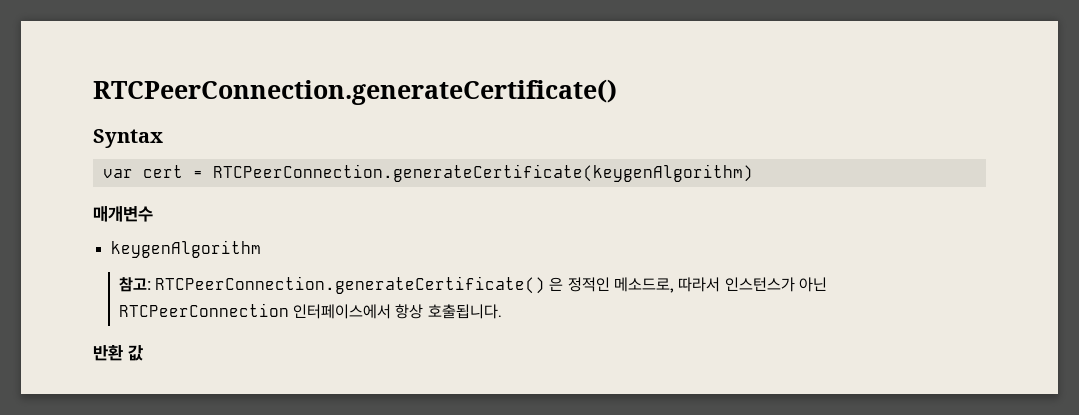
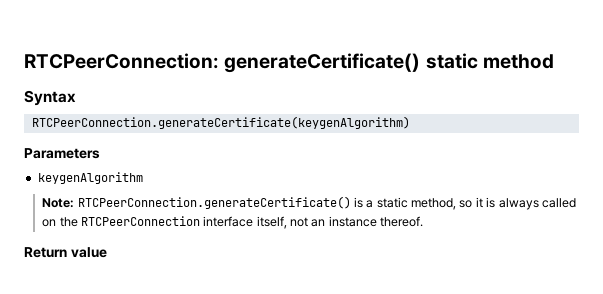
[93,79,617,105] [93,129,163,148] [102,165,203,178] RTCPeerConnection.generateCertificate() // Syntax // var cert = -> [24,53,554,73] [24,90,76,106] RTCPeerConnection: generateCertificate() static method // Syntax //
[93,206,153,222] 매개변수 -> [24,148,100,159] Parameters
[118,276,827,294] [118,303,502,319] [93,344,143,361] 참고: RTCPeerConnection.generateCertificate() 은 정적인 메소드로, 따라서 인스턴스가 아닌 RTCPeerConnection 인터페이스에서 항상 호출됩니다. // 반환 값 -> [42,196,576,210] [42,216,424,229] [24,247,107,258] Note: RTCPeerConnection.generateCertificate() is a static method, so it is always called on the RTCPeerConnection interface itself, not an instance thereof. // Return value

